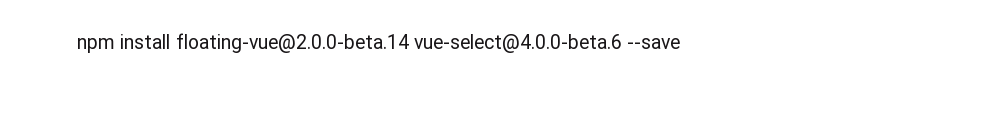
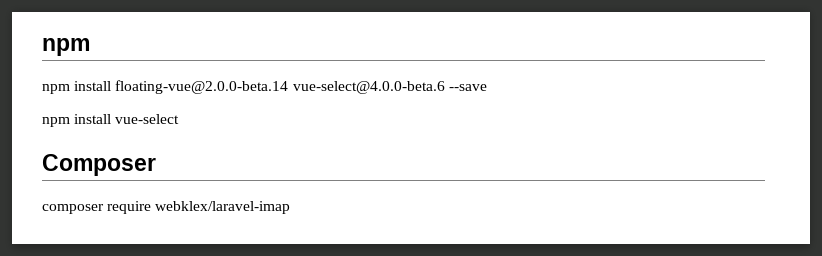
[77,38,115,53] npm -> [42,38,90,56] [42,84,70,94] npm // npm
(681, 43) none -> [42,114,180,127] [42,154,156,176] [42,201,291,214] // npm install vue-select // Composer // composer require webklex/laravel-imap

